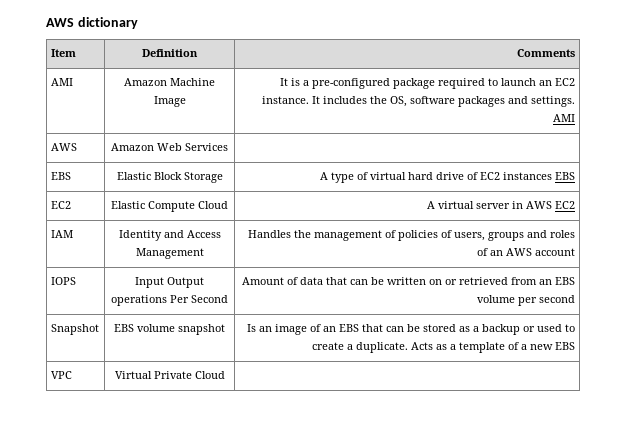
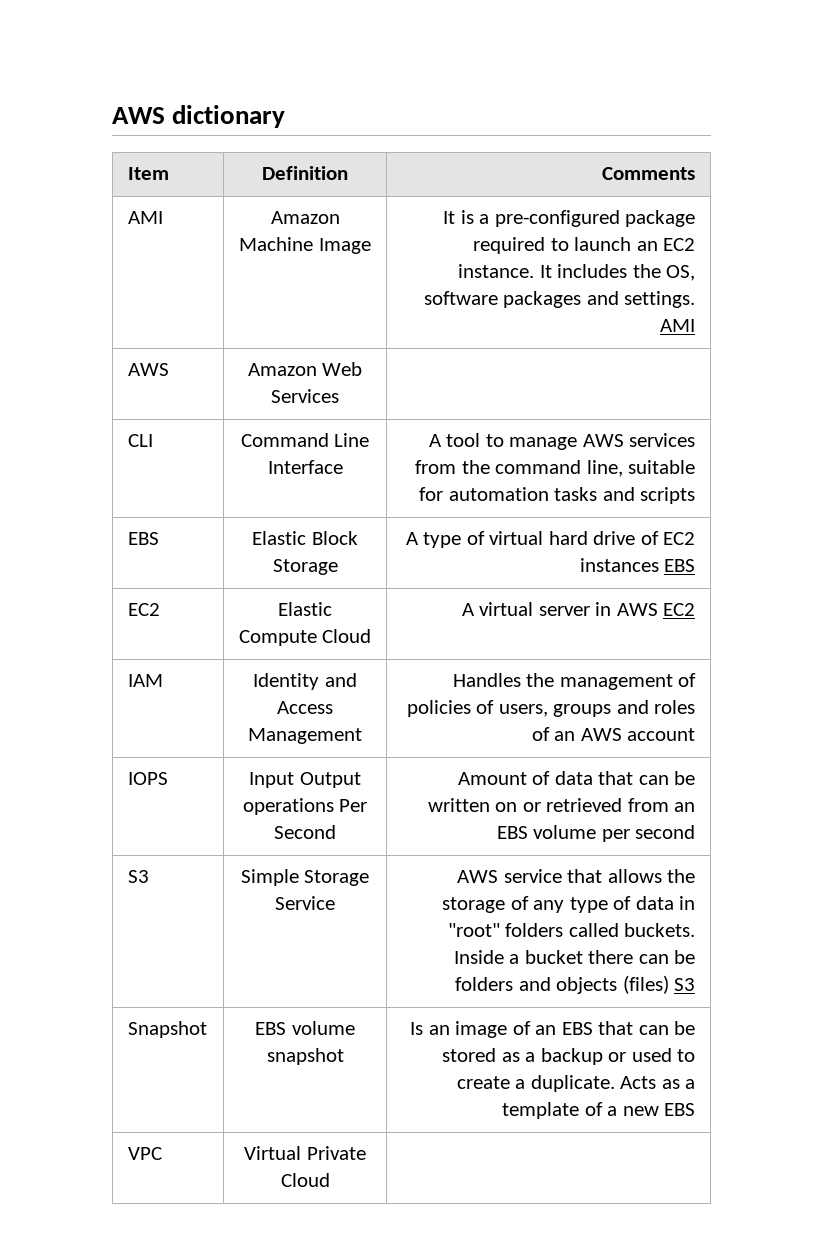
(228, 147) none -> [127,434,153,447] [240,433,370,447] [267,460,343,474] [428,433,696,450] [415,460,696,477] [419,487,696,504] // CLI | Command Line Interface | A tool to manage AWS services from the command line, suitable for automation tasks and scripts
(576, 299) none -> [127,870,149,883] [240,869,370,886] [275,896,335,910] [457,869,696,883] [442,896,696,913] [447,923,696,937] [453,950,696,964] [455,975,696,994] // S3 | Simple Storage Service | AWS service that allows the storage of any type of data in "root" folders called buckets. Inside a bucket there can be folders and objects (files) S3

